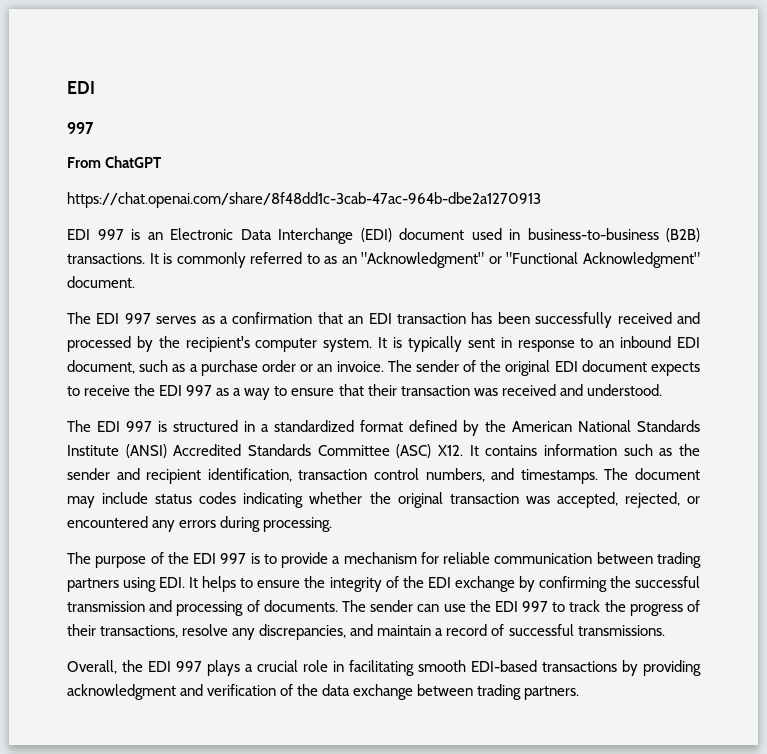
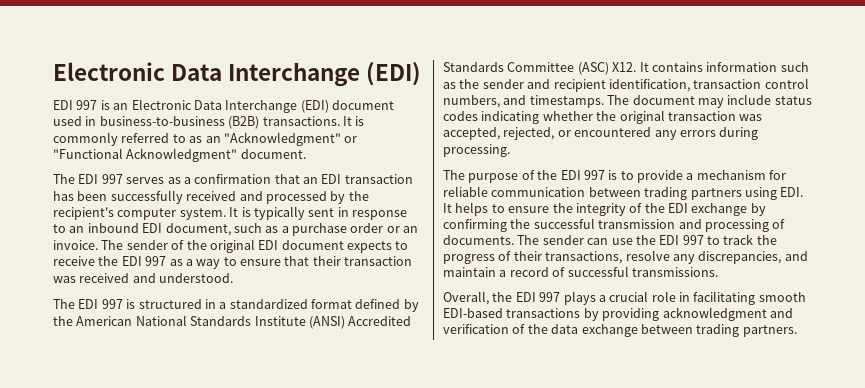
[67,81,95,94] [67,122,94,134] [67,156,163,168] [67,192,541,208] EDI // 997 // From ChatGPT // https://chat.openai.com/share/8f48dd1c-3cab-47ac-964b-dbe2a1270913 -> [53,62,422,87] Electronic Data Interchange (EDI)

